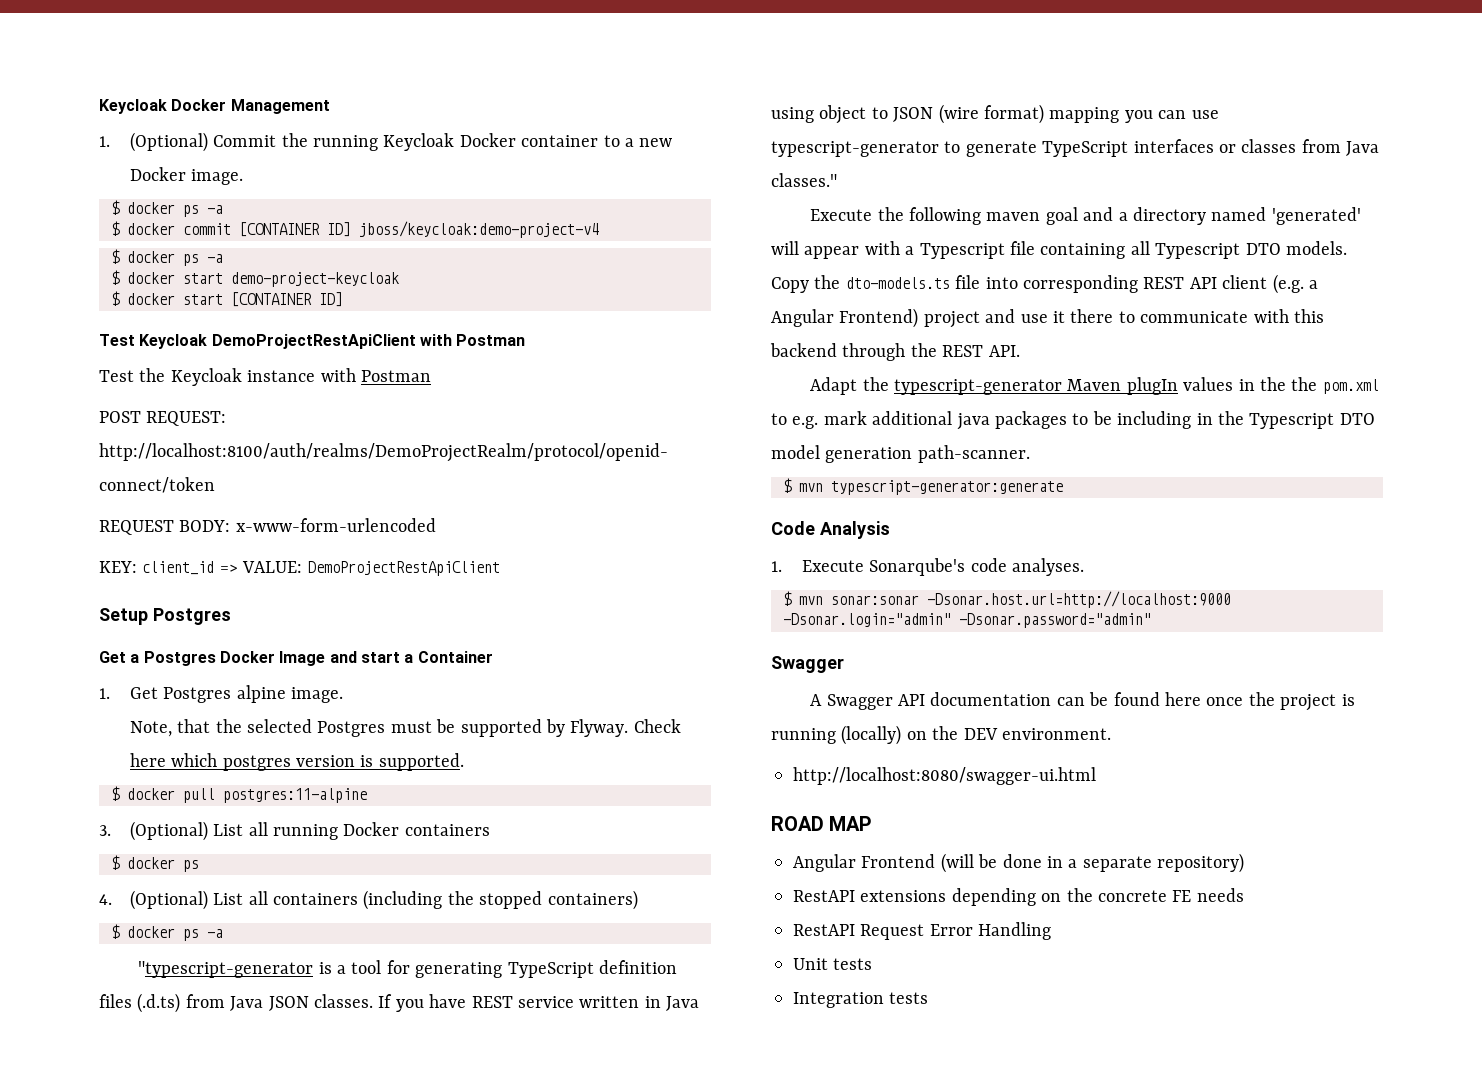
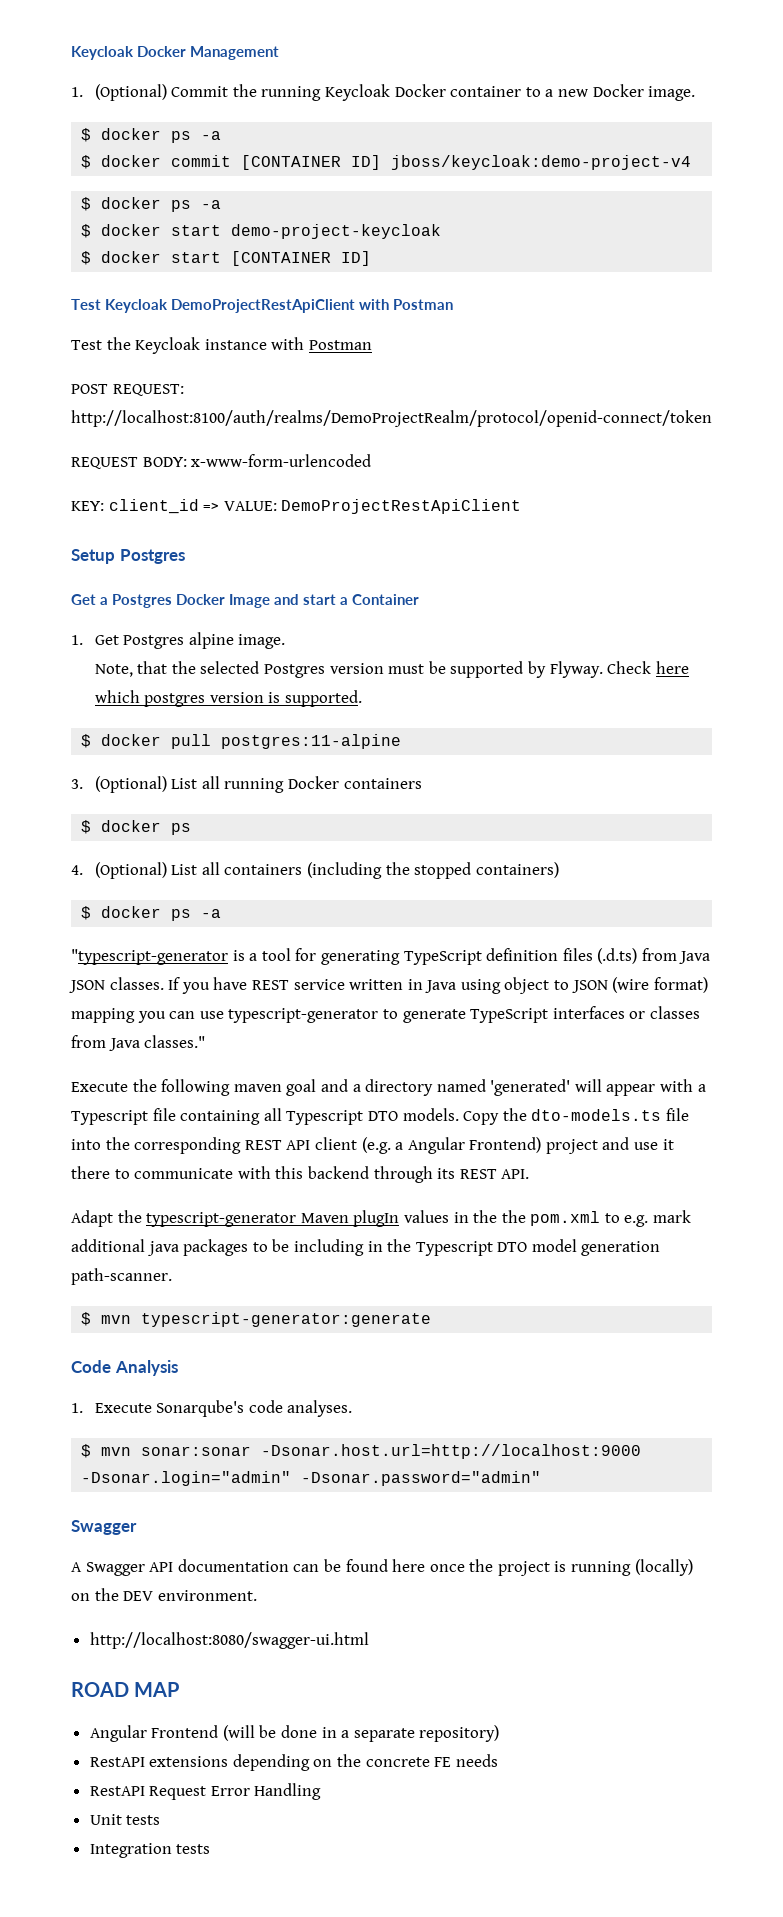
(386, 729) none -> [329,663,384,674] version
(1018, 283) none -> [105,1137,130,1150] the
[910,343,937,357] the -> [437,1168,456,1179] its

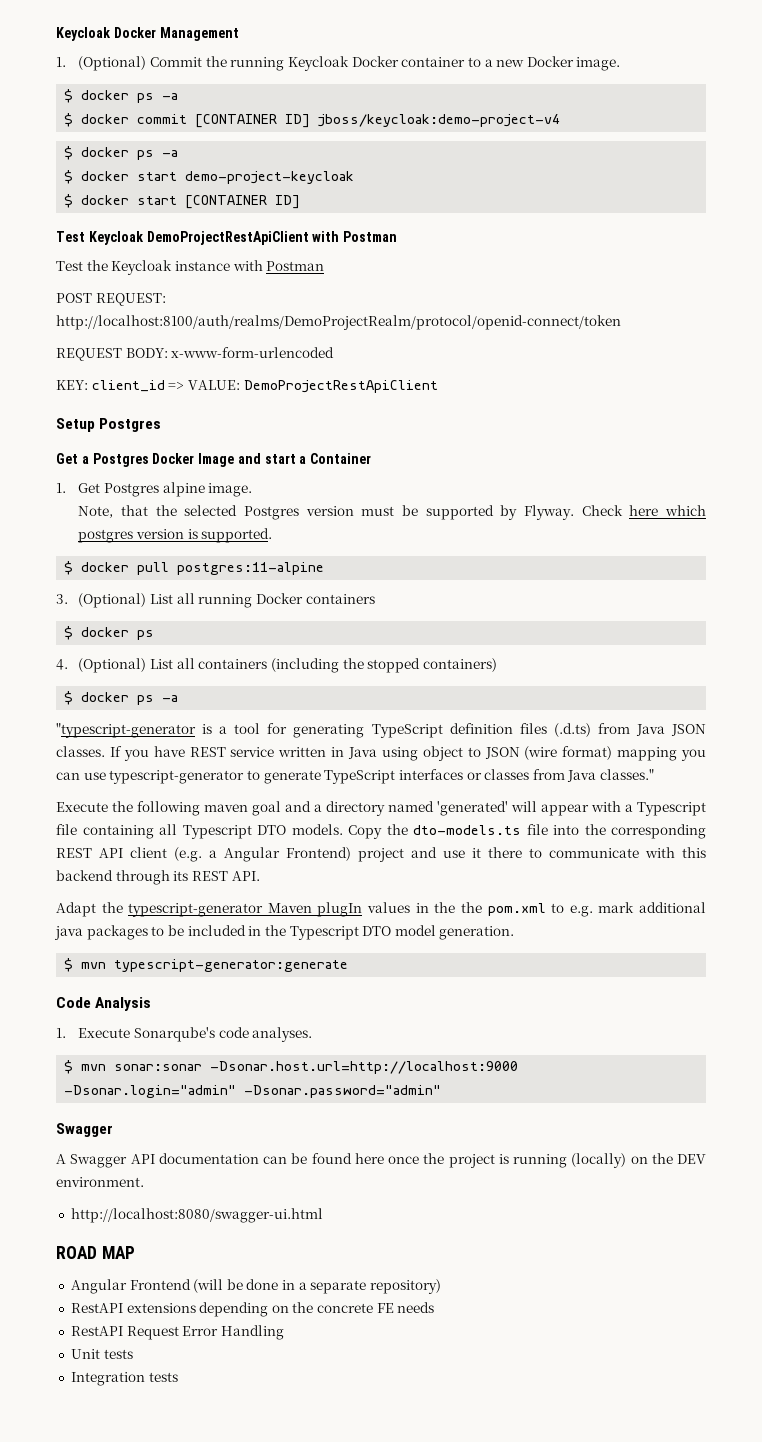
[293,1239,364,1256] including -> [187,925,246,936] included
[581,1241,661,1256] [71,1268,172,1285] generation path-scanner. -> [439,926,515,940] generation.

